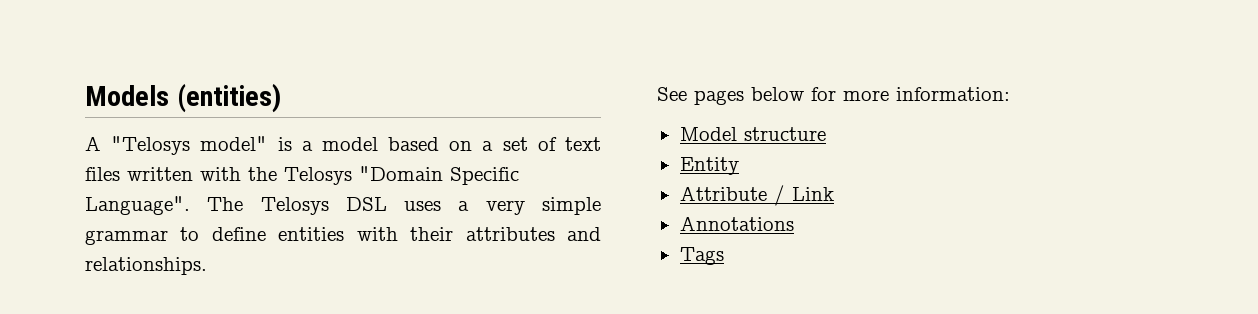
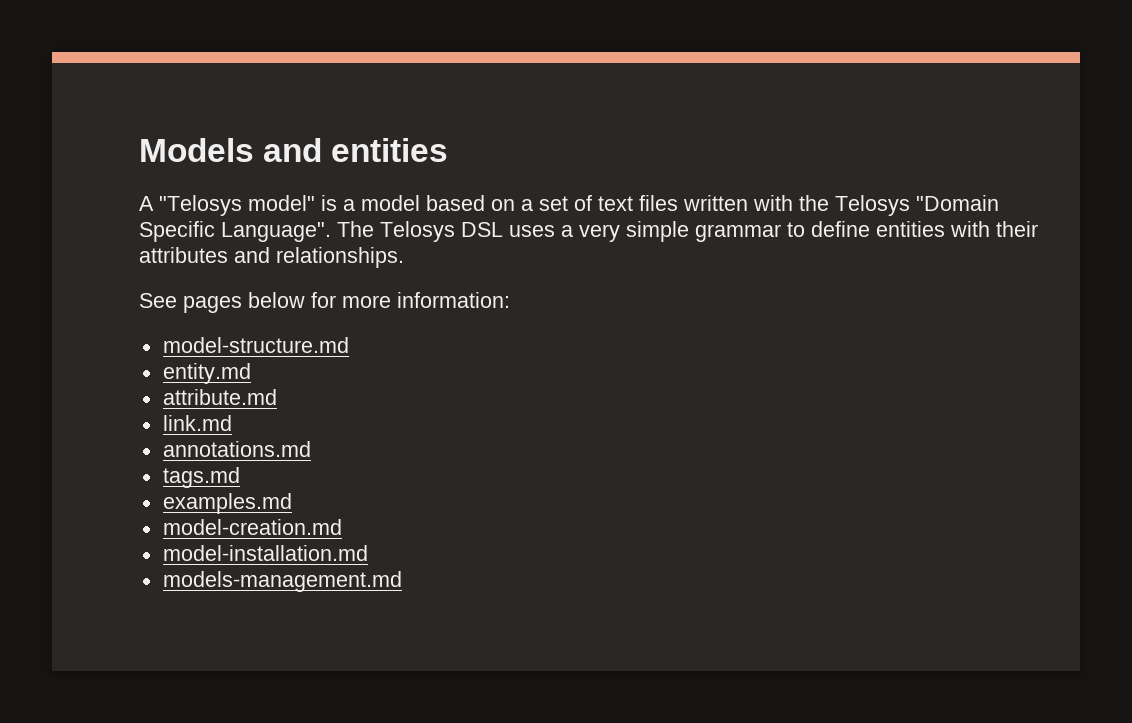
[176,84,281,113] (entities) -> [263,138,449,162] and entities
[679,127,826,141] [679,157,739,175] [679,185,834,206] [679,216,794,231] [679,247,724,265] Model structure // Entity // Attribute / Link // Annotations // Tags -> [162,337,349,353] [162,363,251,384] [162,389,277,405] [162,415,232,431] [162,441,311,457] [162,467,240,488] [162,493,292,514] [162,519,342,535] [162,545,368,561] [162,571,402,592] model-structure.md // entity.md // attribute.md // link.md // annotations.md // tags.md // examples.md // model-creation.md // model-installation.md // models-management.md

